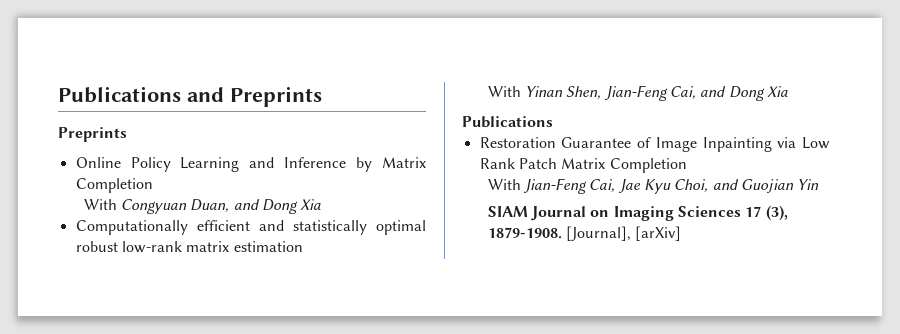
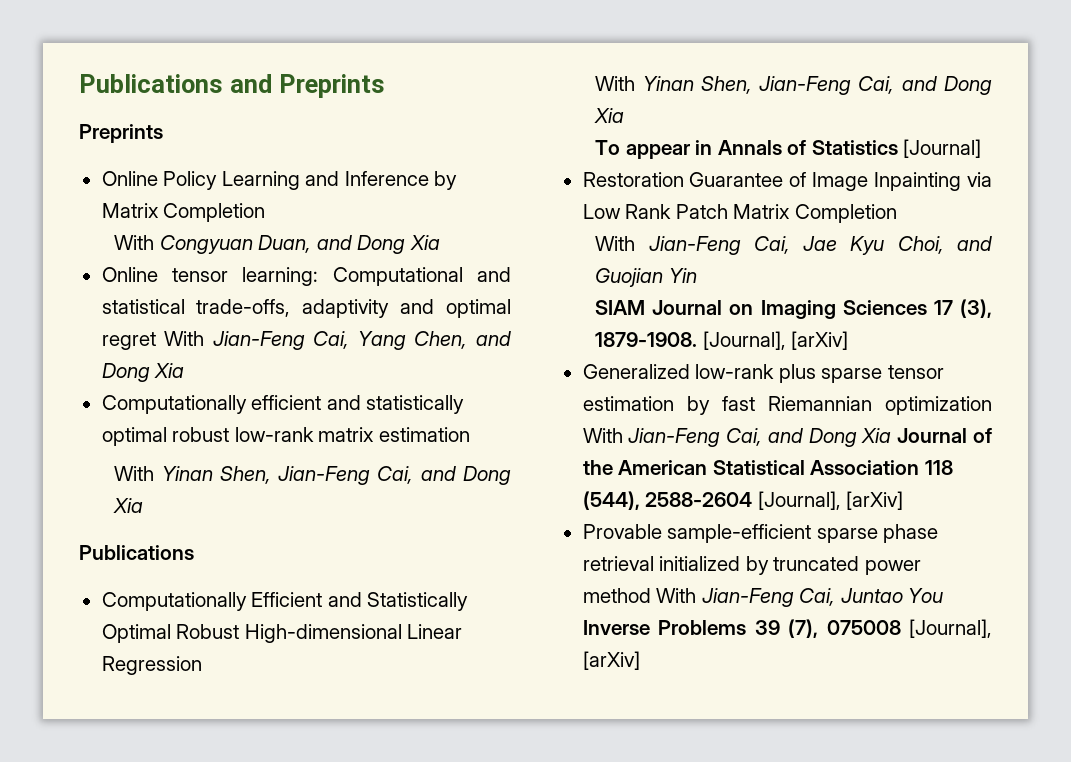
(322, 205) none -> [101,267,512,286] [101,299,511,318] [101,331,511,350] [101,363,185,382] // Online tensor learning: Computational and statistical trade-offs, adaptivity and optimal regret With Jian-Feng Cai, Yang Chen, and Dong Xia
(553, 122) none -> [101,592,469,611] [101,624,463,643] [101,656,202,675] [595,76,993,95] [594,108,625,123] [595,139,982,159] // Computationally Efficient and Statistically Optimal Robust High-dimensional Linear Regression // With Yinan Shen, Jian-Feng Cai, and Dong Xia // To appear in Annals of Statistics [Journal]
(682, 233) none -> [582,364,944,383] [582,396,992,415] [582,428,992,447] [582,460,953,475] [582,491,904,510] [582,524,939,543] [582,556,921,575] [582,588,944,607] [582,619,992,638] [582,651,640,670] // Generalized low-rank plus sparse tensor estimation by fast Riemannian optimization With Jian-Feng Cai, and Dong Xia Journal of the American Statistical Association 118 (544), 2588-2604 [Journal], [arXiv] // Provable sample-efficient sparse phase retrieval initialized by truncated power method With Jian-Feng Cai, Juntao You Inverse Problems 39 (7), 075008 [Journal], [arXiv]

